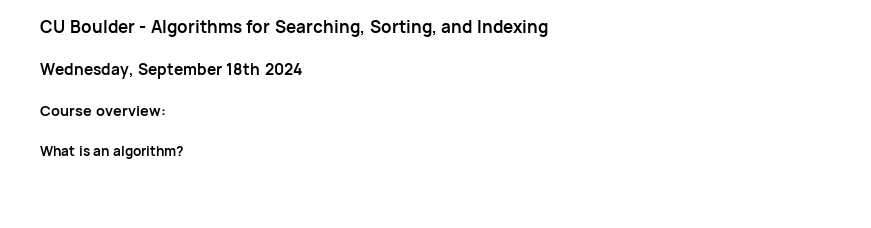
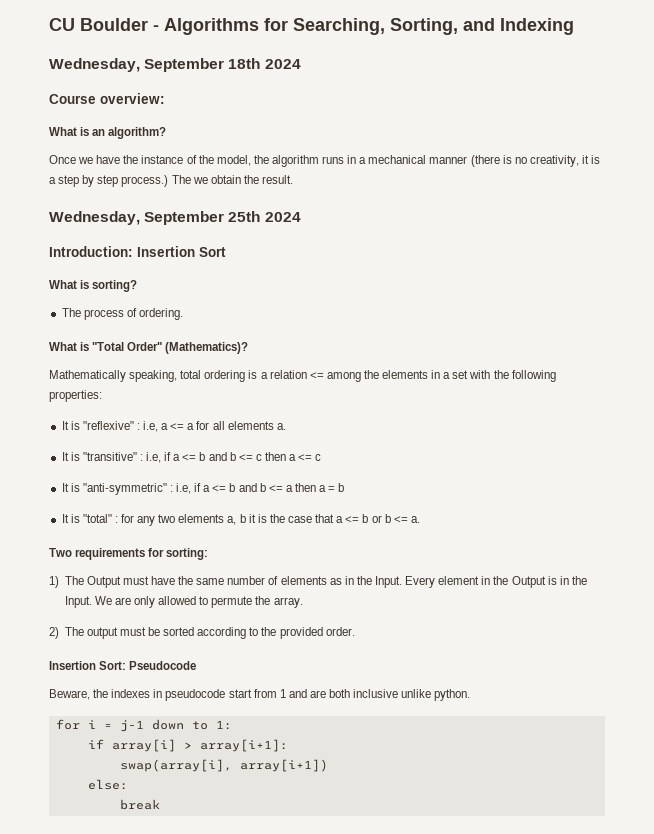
(183, 152) none -> [49,155,601,167] [49,175,293,187] [49,211,301,225] [49,246,226,257] [49,280,138,292] [61,308,183,320] [49,342,249,354] [49,370,556,382] [49,390,102,402] [61,421,286,432] [61,452,322,463] [61,483,345,495] [61,514,420,526] [49,548,209,560] [49,576,587,588] [64,596,303,608] [49,627,355,639] [49,661,197,670] [49,689,471,701] [55,719,232,732] [87,739,288,752] [119,759,328,772] [87,779,128,790] [119,799,160,810] // Once we have the instance of the model, the algorithm runs in a mechanical manner (there is no creativity, it is a step by step process.) The we obtain the result. // Wednesday, September 25th 2024 // Introduction: Insertion Sort // What is sorting? // The process of ordering. // What is "Total Order" (Mathematics)? // Mathematically speaking, total ordering is a relation <= among the elements in a set with the following properties: // It is "reflexive" : i.e, a <= a for all elements a. // It is "transitive" : i.e, if a <= b and b <= c then a <= c // It is "anti-symmetric" : i.e, if a <= b and b <= a then a = b // It is "total" : for any two elements a, b it is the case that a <= b or b <= a. // Two requirements for sorting: // 1) The Output must have the same number of elements as in the Input. Every element in the Output is in the Input. We are only allowed to permute the array. // 2) The output must be sorted according to the provided order. // Insertion Sort: Pseudocode // Beware, the indexes in pseudocode start from 1 and are both inclusive unlike python. // for i = j-1 down to 1: // if array[i] > array[i+1]: // swap(array[i], array[i+1]) // else: // break

